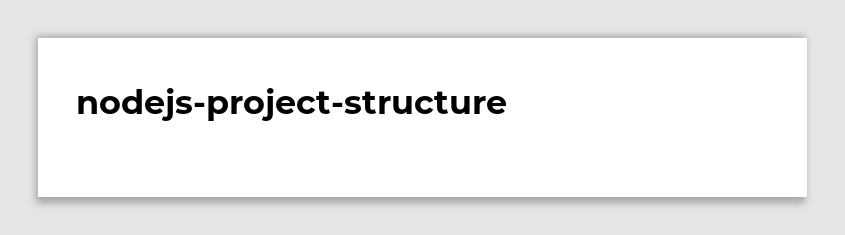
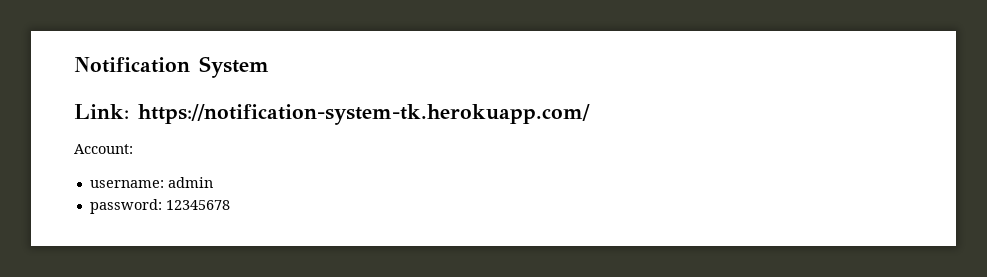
[76,88,507,121] nodejs-project-structure -> [74,56,269,78] [74,104,590,125] [74,144,133,154] [89,177,213,188] [89,199,230,214] Notification System // Link: https://notification-system-tk.herokuapp.com/ // Account: // username: admin // password: 12345678

